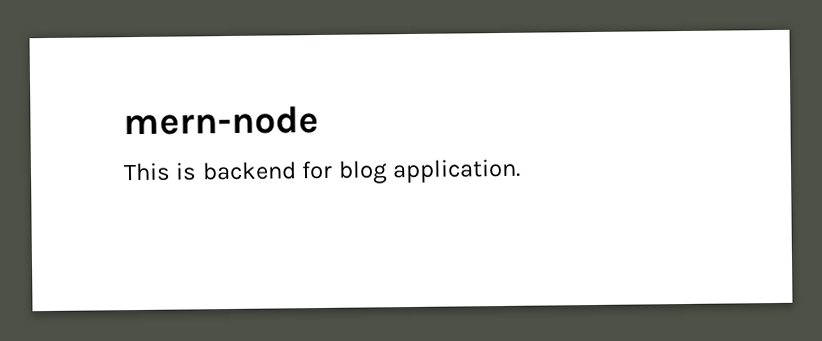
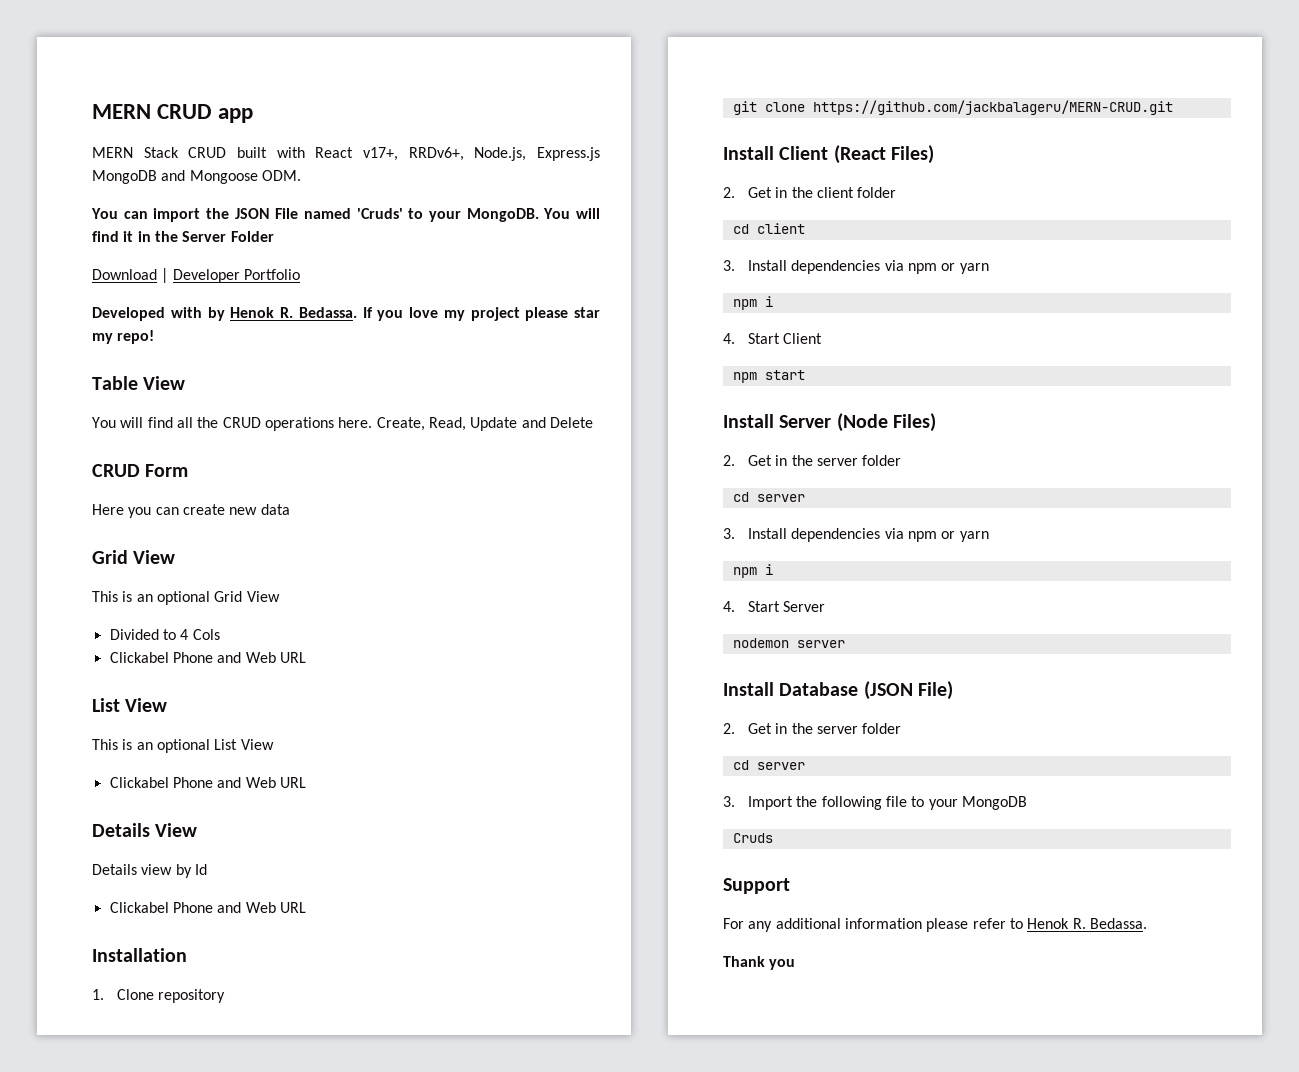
[123,106,319,136] [123,158,522,184] mern-node // This is backend for blog application. -> [92,104,254,123] [92,147,600,161] [92,170,301,184] [91,208,601,222] [92,231,274,242] [92,268,300,283] [92,307,600,321] [92,330,155,344] [92,376,186,390] [92,417,593,431] [92,464,189,477] [92,504,290,518] [92,550,176,564] [92,591,280,605] [109,629,220,640] [109,652,306,663] [92,698,168,712] [92,739,274,753] [109,777,306,788] [92,823,198,837] [92,864,207,878] [109,902,306,913] [92,948,187,962] [92,989,226,1003] [732,100,1173,115] [723,145,935,164] [723,187,897,198] [732,223,805,234] [723,260,989,274] [732,296,773,310] [723,333,823,344] [732,370,805,383] [723,413,937,432] [723,455,902,466] [732,492,805,502] [723,528,989,542] [732,564,773,578] [723,601,826,612] [732,638,845,648] [723,681,954,700] [723,723,902,734] [732,760,805,770] [723,796,1028,810] [732,833,773,843] [723,878,790,894] [723,918,1147,932] [723,956,796,970] MERN CRUD app // MERN Stack CRUD built with React v17+, RRDv6+, Node.js, Express.js MongoDB and Mongoose ODM. // You can import the JSON File named 'Cruds' to your MongoDB. You will find it in the Server Folder // Download | Developer Portfolio // Developed with by Henok R. Bedassa. If you love my project please star my repo! // Table View // You will find all the CRUD operations here. Create, Read, Update and Delete // CRUD Form // Here you can create new data // Grid View // This is an optional Grid View // Divided to 4 Cols // Clickabel Phone and Web URL // List View // This is an optional List View // Clickabel Phone and Web URL // Details View // Details view by Id // Clickabel Phone and Web URL // Installation // 1. Clone repository // git clone https://github.com/jackbalageru/MERN-CRUD.git // Install Client (React Files) // 2. Get in the client folder // cd client // 3. Install dependencies via npm or yarn // npm i // 4. Start Client // npm start // Install Server (Node Files) // 2. Get in the server folder // cd server // 3. Install dependencies via npm or yarn // npm i // 4. Start Server // nodemon server // Install Database (JSON File) // 2. Get in the server folder // cd server // 3. Import the following file to your MongoDB // Cruds // Support // For any additional information please refer to Henok R. Bedassa. // Thank you

